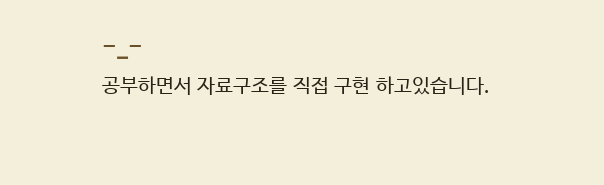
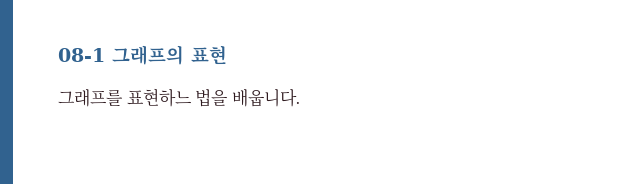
[102,45,143,59] [102,76,490,95] -_- // 공부하면서 자료구조를 직접 구현 하고있습니다. -> [58,45,227,65] [58,88,300,107] 08-1 그래프의 표현 // 그래프를 표현하느 법을 배웁니다.

